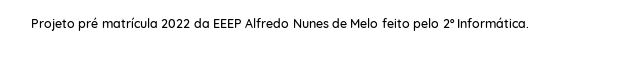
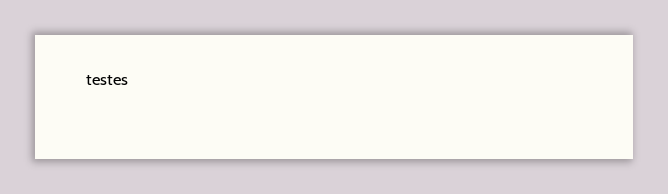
[31,17,529,31] Projeto pré matrícula 2022 da EEEP Alfredo Nunes de Melo feito pelo 2º Informática. -> [86,75,128,85] testes

